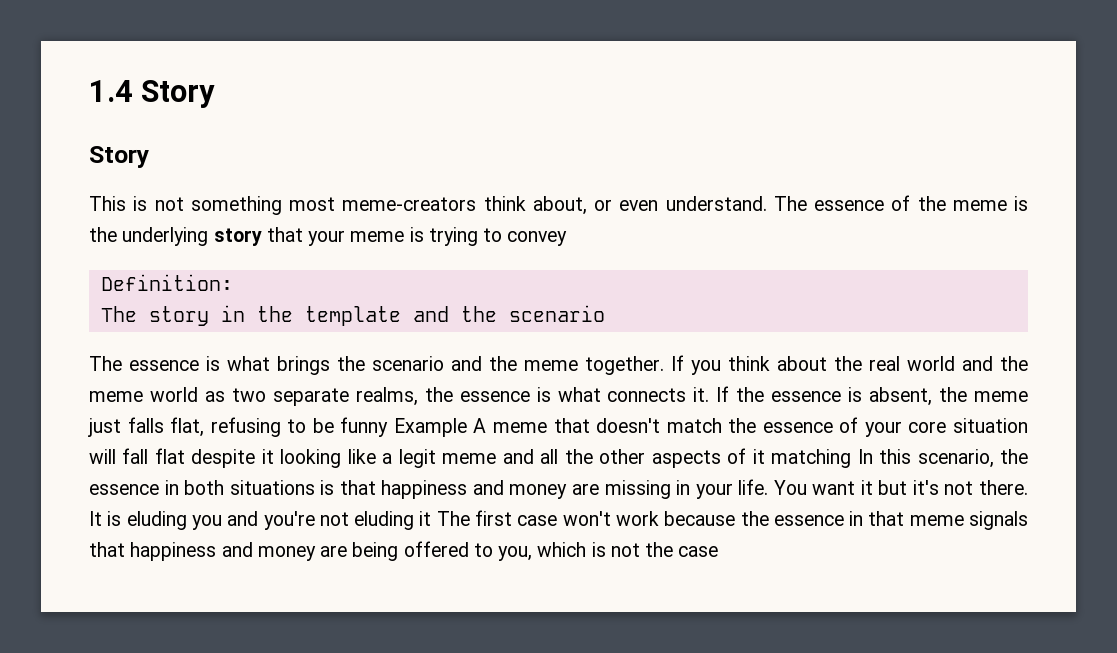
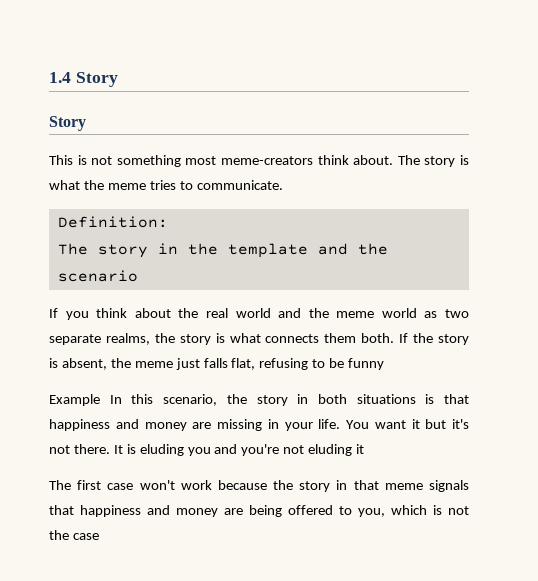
[532,195,1028,215] [89,227,568,246] about, or even understand. The essence of the meme is the underlying story that your meme is trying to convey -> [353,155,470,167] [49,180,283,190] about. The story is what the meme tries to communicate.
[89,356,664,375] The essence is what brings the scenario and the meme together. -> (138, 276) none
[459,391,530,402] essence -> [179,334,211,345] story
[693,387,710,402] it. -> [324,333,395,343] them both.
[771,391,842,402] essence -> [438,334,470,345] story
[393,417,1028,437] [89,448,852,468] Example A meme that doesn't match the essence of your core situation will fall flat despite it looking like a legit meme and all the other aspects of it matching -> [49,394,100,406] // Example
[89,484,159,495] essence -> [256,395,288,406] story
(432, 518) none -> (365, 449) //
[773,515,844,526] essence -> [299,481,331,492] story

